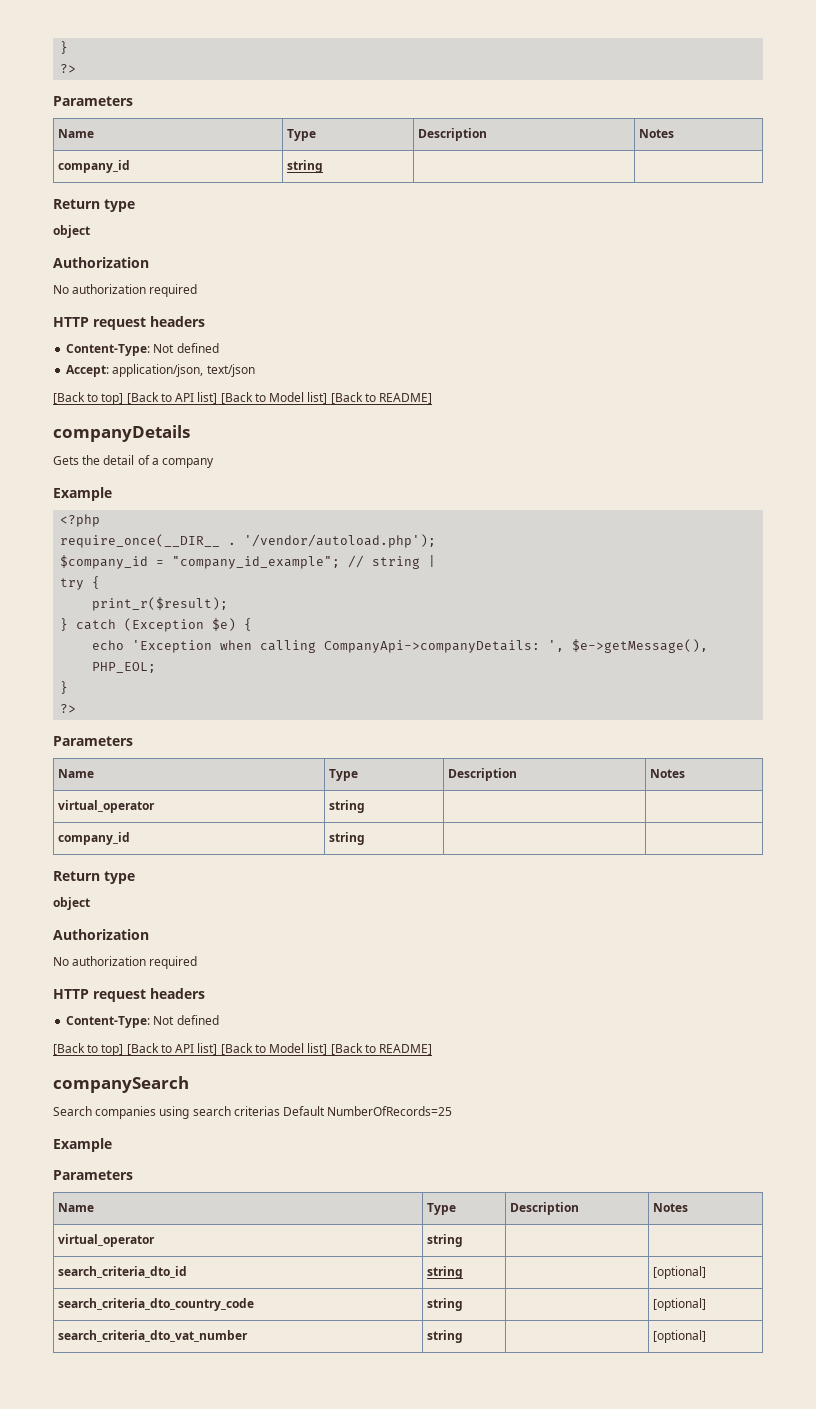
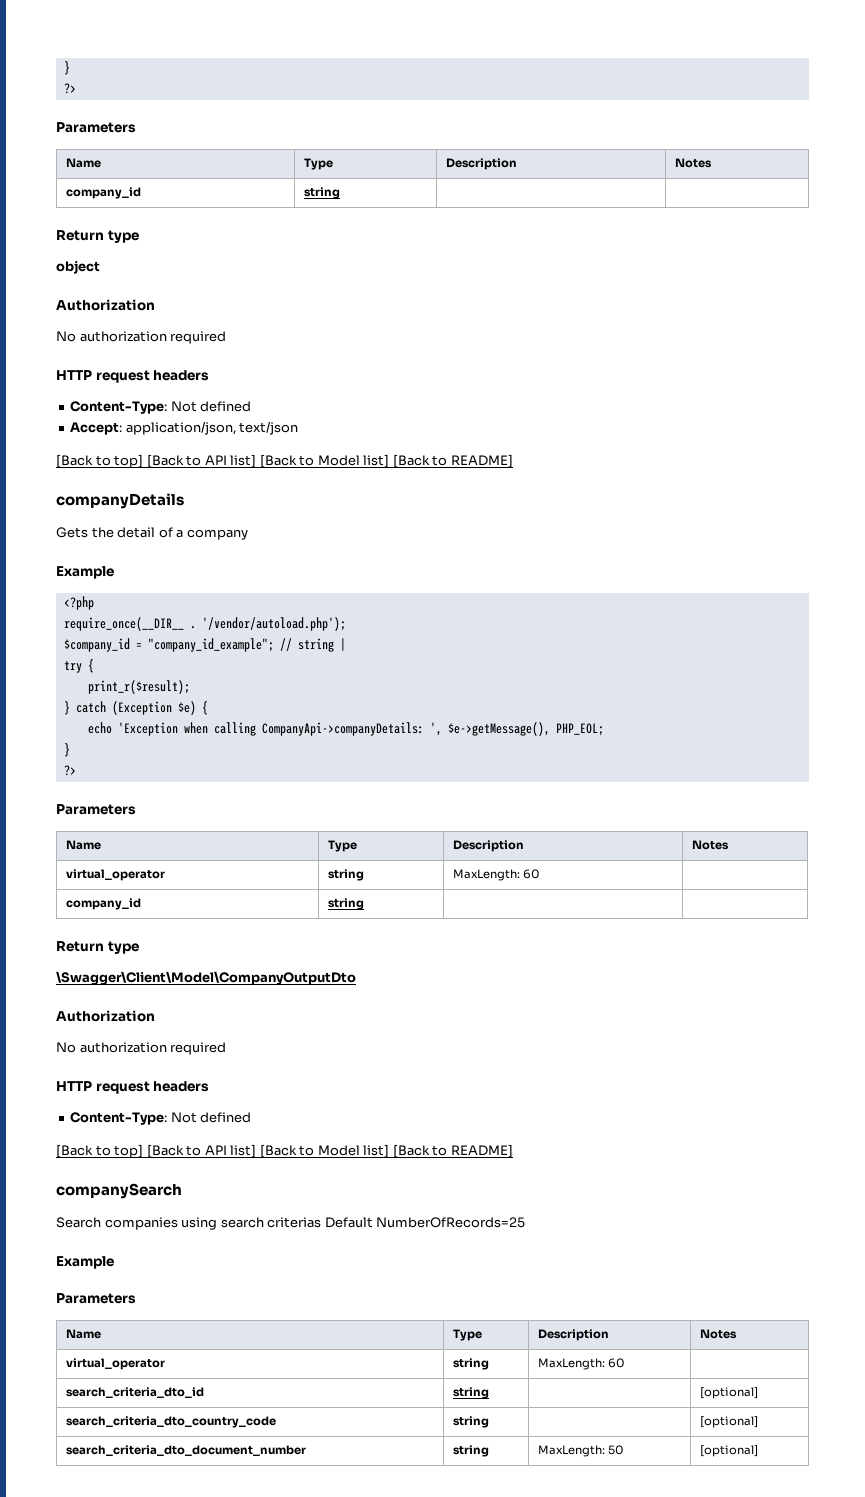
[57,832,130,845] [328,832,365,845] [53,871,135,884] [53,897,90,910] | // company_id | string | | // Return type // object -> [453,869,541,881] [66,898,142,910] [328,898,365,910] [56,941,139,954] [56,971,356,985] MaxLength: 60 | // company_id | string | | // Return type // \Swagger\Client\Model\CompanyOutputDto
(463, 1240) none -> [538,1358,626,1370] MaxLength: 60
[57,1330,248,1342] [426,1330,463,1343] search_criteria_dto_vat_number | string | -> [66,1445,307,1456] [453,1445,490,1457] [538,1445,625,1457] search_criteria_dto_document_number | string | MaxLength: 50

